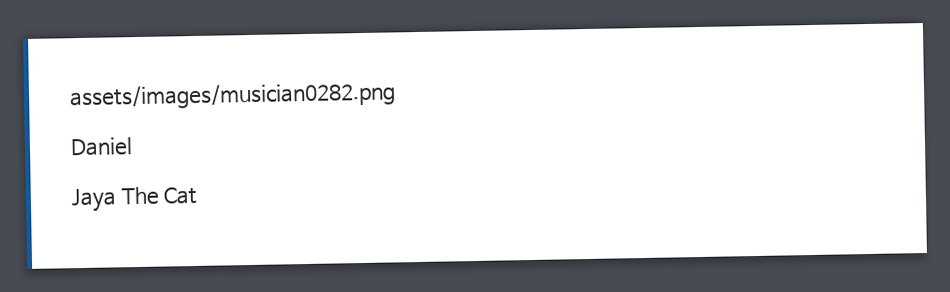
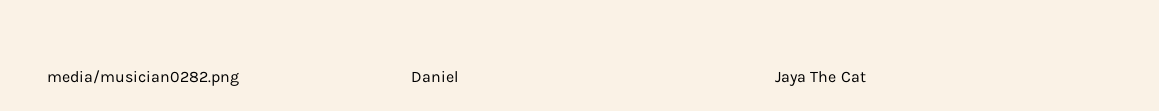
[69,81,396,111] assets/images/musician0282.png -> [47,70,239,86] media/musician0282.png

